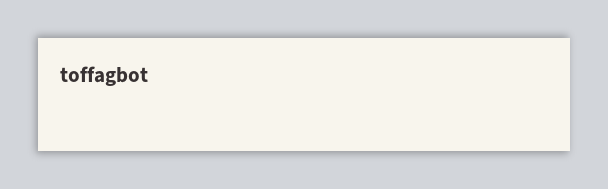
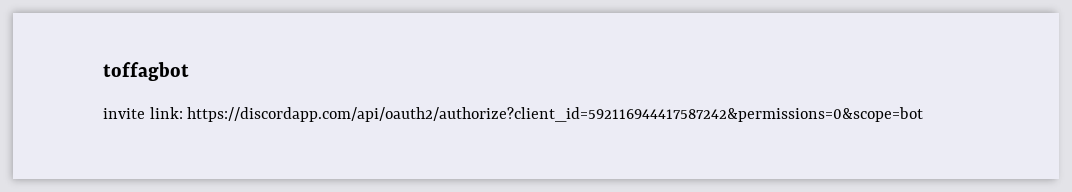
(148, 76) none -> [103,107,924,122] // invite link: https://discordapp.com/api/oauth2/authorize?client_id=592116944417587242&permissions=0&scope=bot

